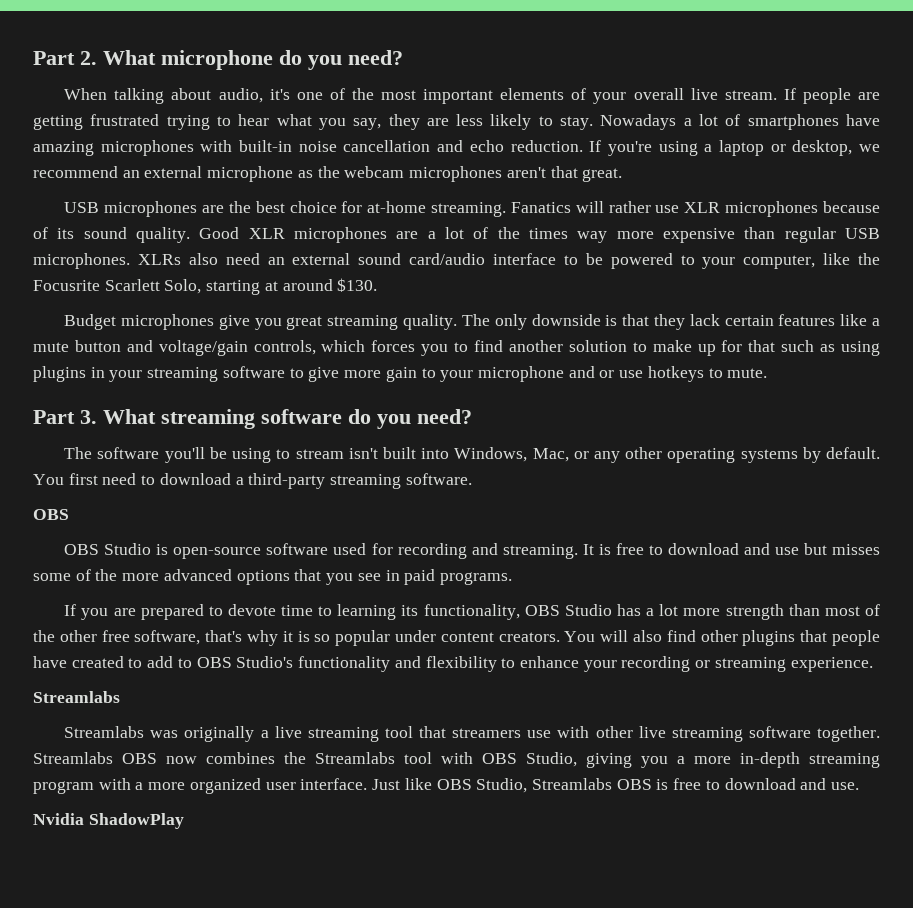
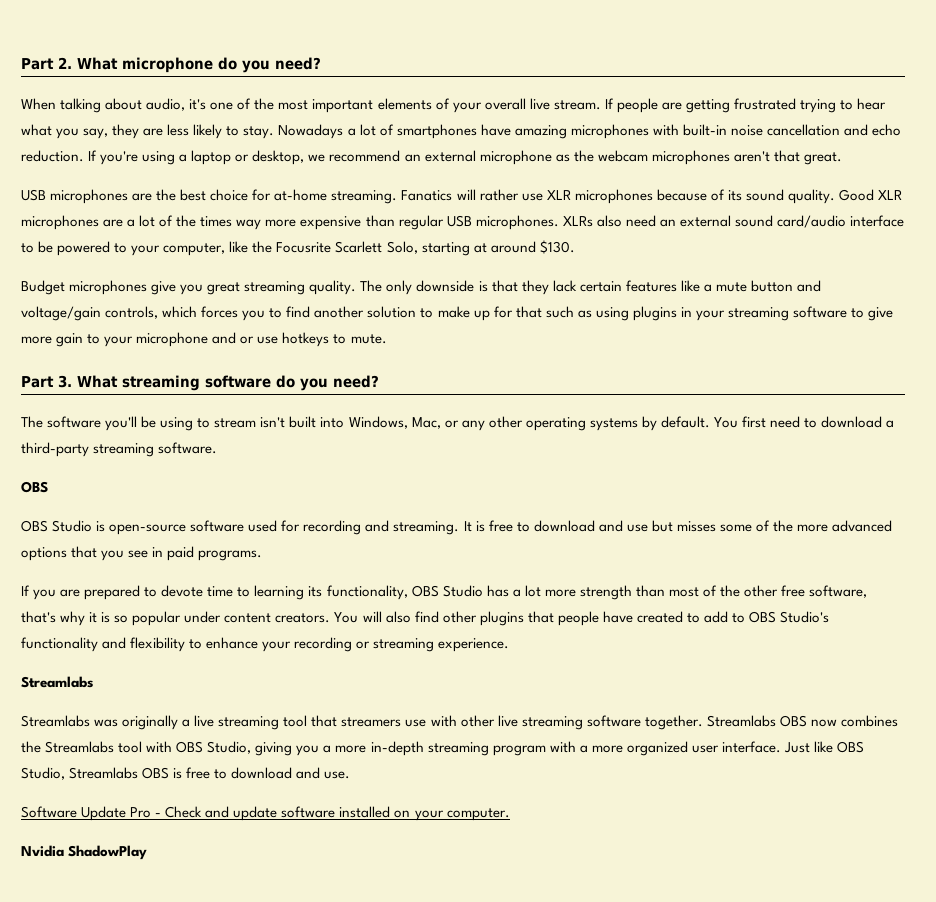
(860, 786) none -> [21,806,510,821] // Software Update Pro - Check and update software installed on your computer.

